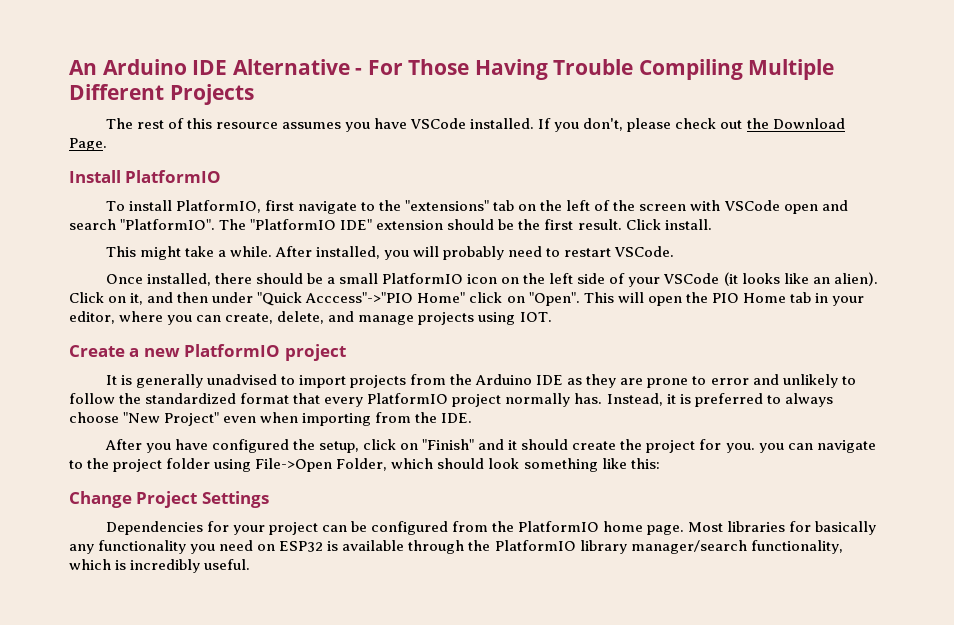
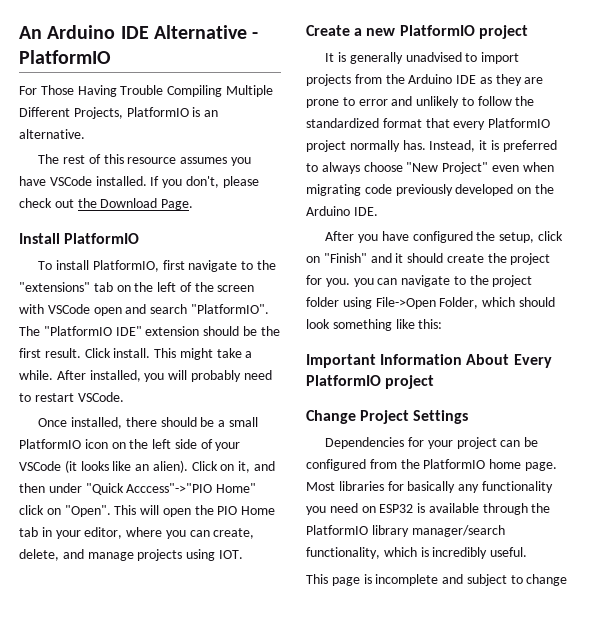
(363, 71) none -> [19,50,111,64] PlatformIO //
[169,84,254,105] Projects -> [73,107,219,119] [19,129,85,139] Projects, PlatformIO is an alternative.
(712, 224) // -> (151, 353) none
[302,412,438,426] importing from the -> [306,184,554,196] [306,206,350,216] migrating code previously developed on the Arduino
(660, 463) none -> [306,354,552,368] [306,375,435,389] // Important Information About Every PlatformIO project
(251, 564) none -> [306,574,568,586] // This page is incomplete and subject to change

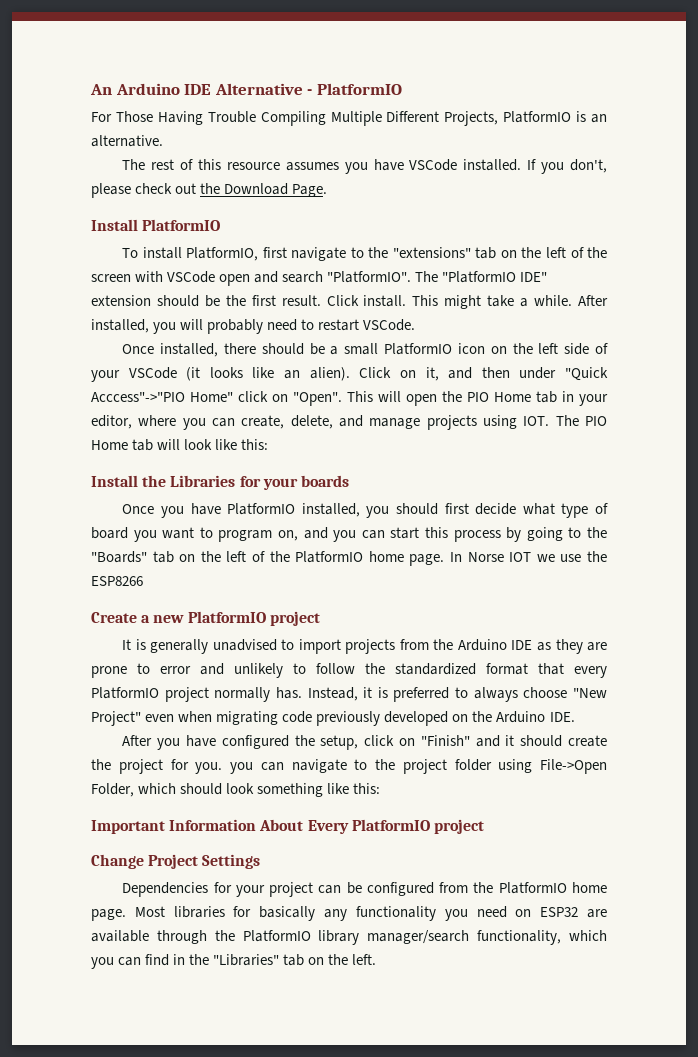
(243, 554) none -> [555,415,607,426] [91,439,269,451] [91,475,349,490] [122,503,608,518] [91,527,608,542] [91,551,608,566] [91,576,143,586] The PIO Home tab will look like this: // Install the Libraries for your boards // Once you have PlatformIO installed, you should first decide what type of board you want to program on, and you can start this process by going to the "Boards" tab on the left of the PlatformIO home page. In Norse IOT we use the ESP8266
[417,503,426,513] is -> [587,909,607,918] are
[420,547,528,559] [306,574,568,586] is incredibly useful. // This page is incomplete and subject to change -> [91,954,377,969] you can find in the "Libraries" tab on the left.

